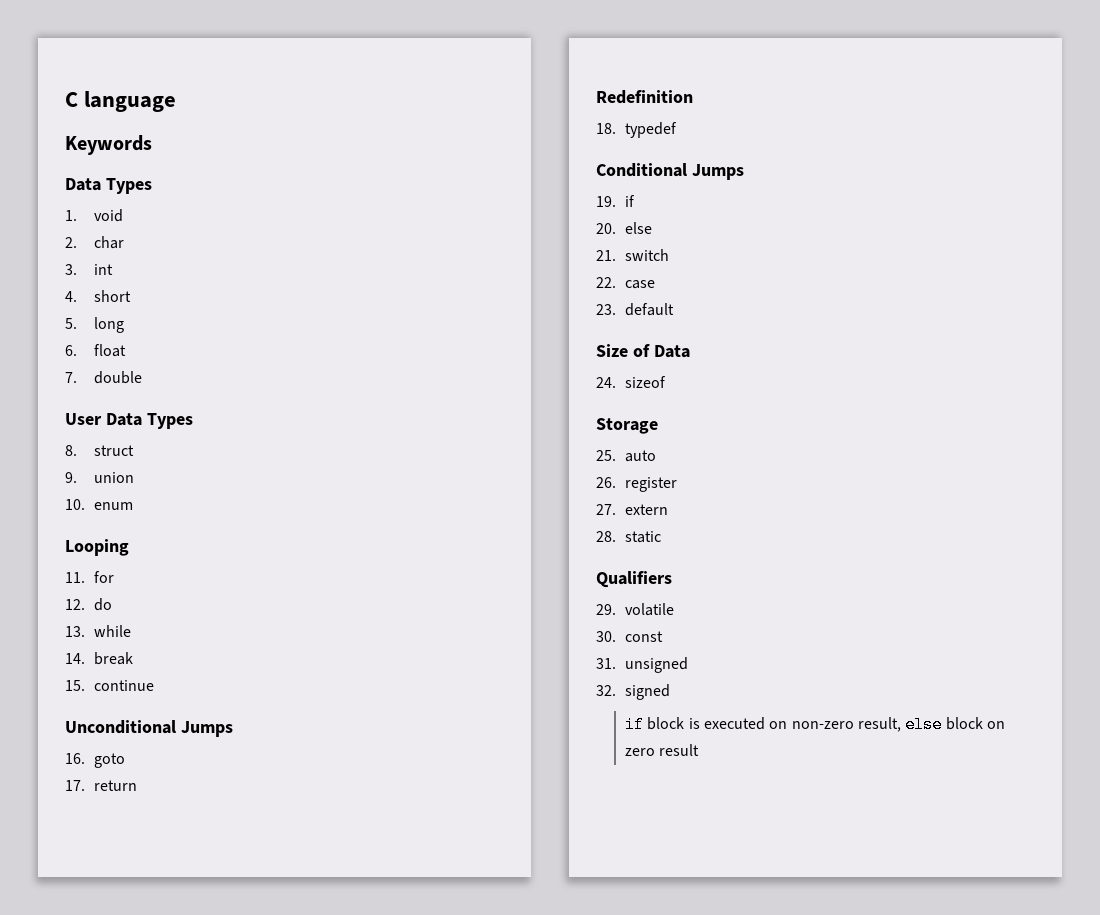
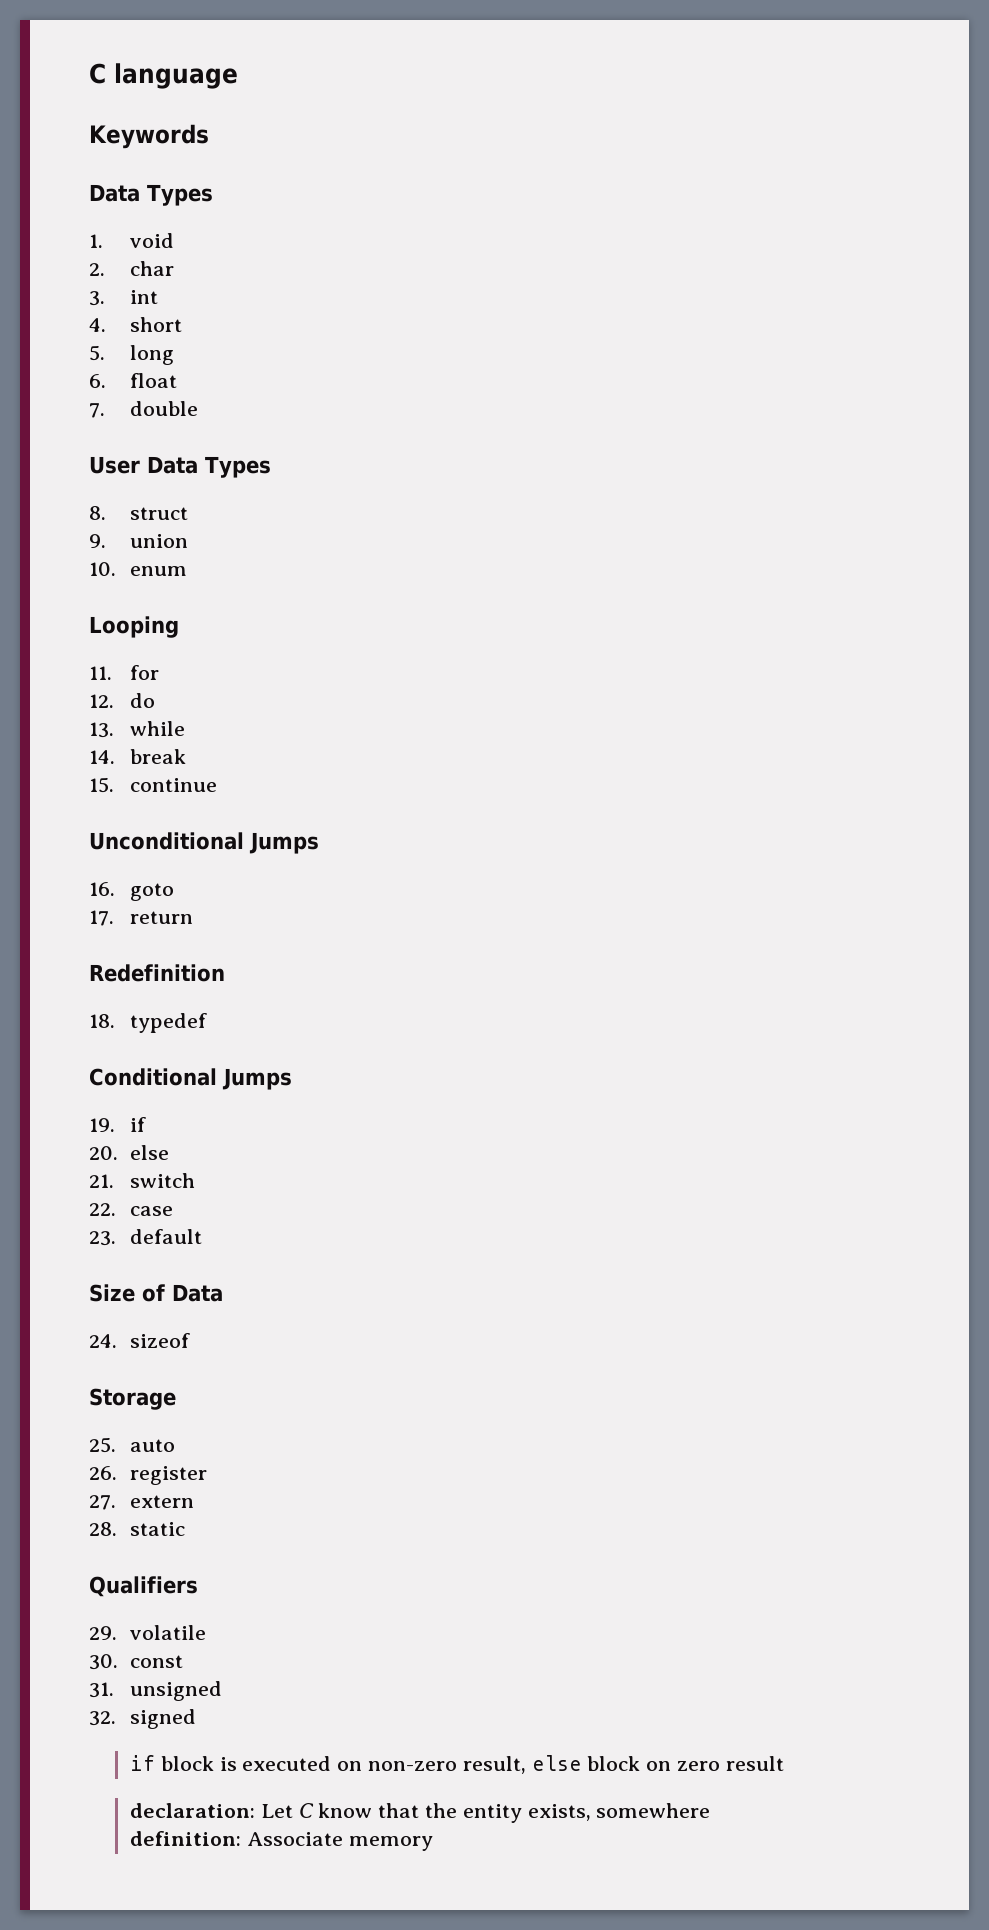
(700, 750) none -> [130,1803,711,1823] [130,1831,433,1851] // declaration: Let C know that the entity exists, somewhere // definition: Associate memory

